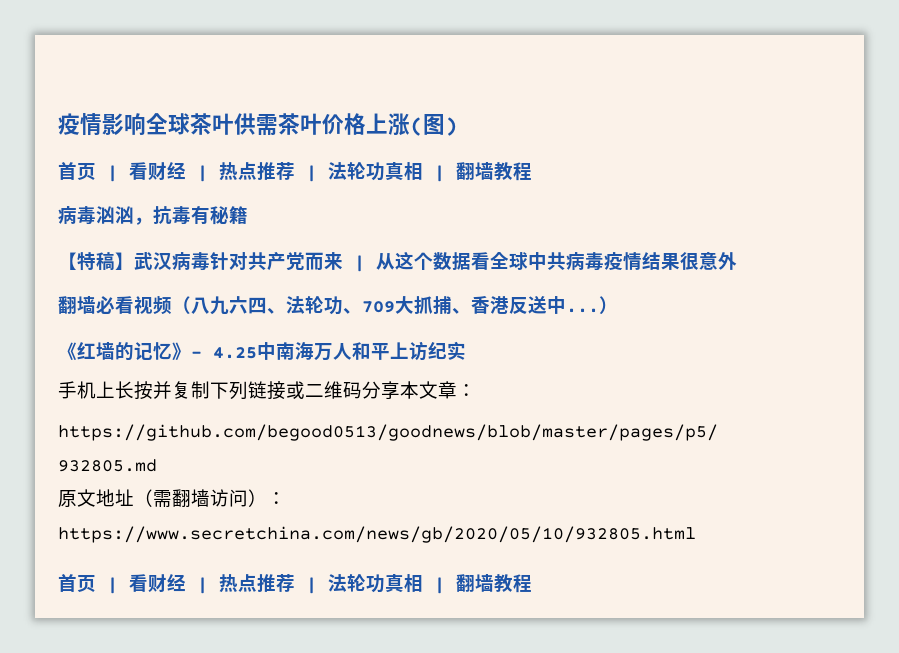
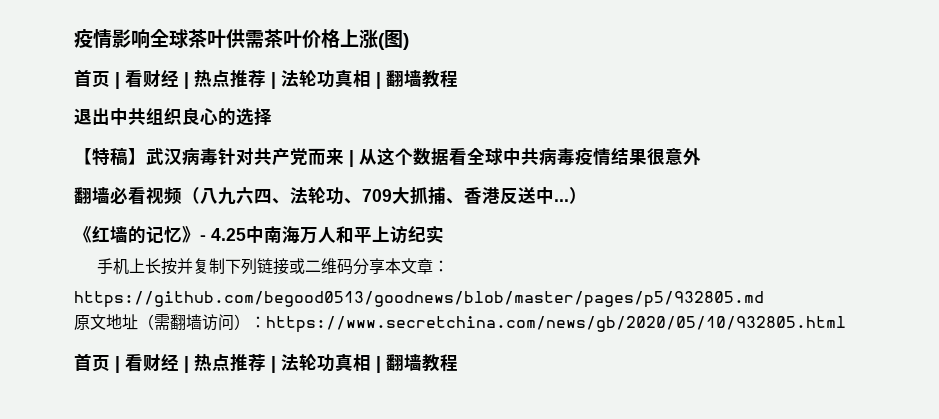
[58,206,248,225] 病毒汹汹，抗毒有秘籍 -> [74,108,272,126] 退出中共组织良心的选择

